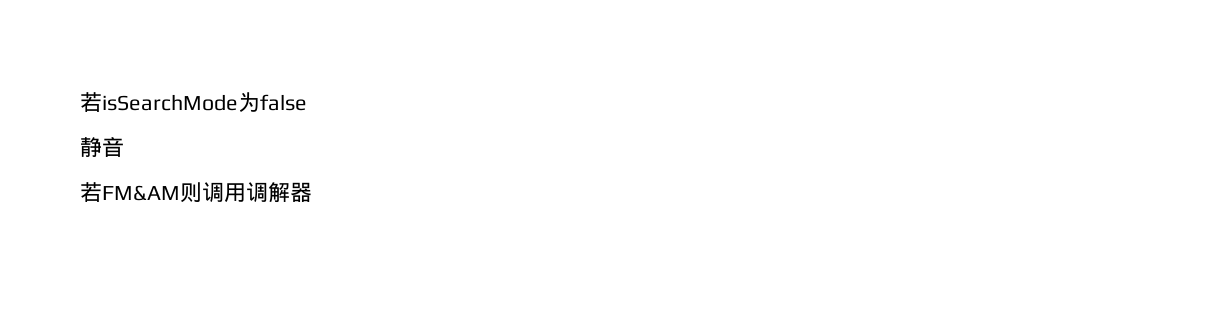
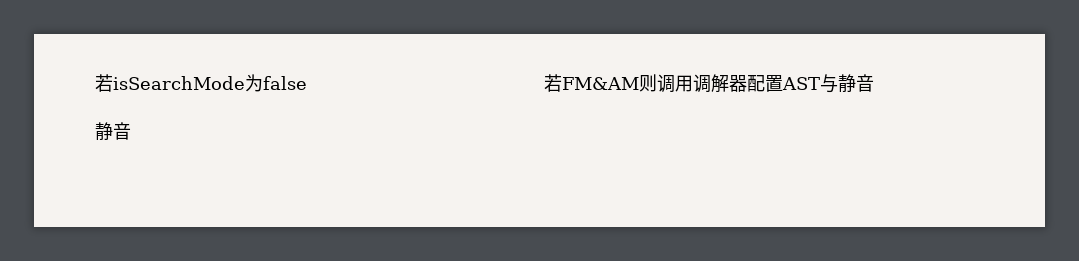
(312, 192) none -> [747,74,874,93] 配置AST与静音

